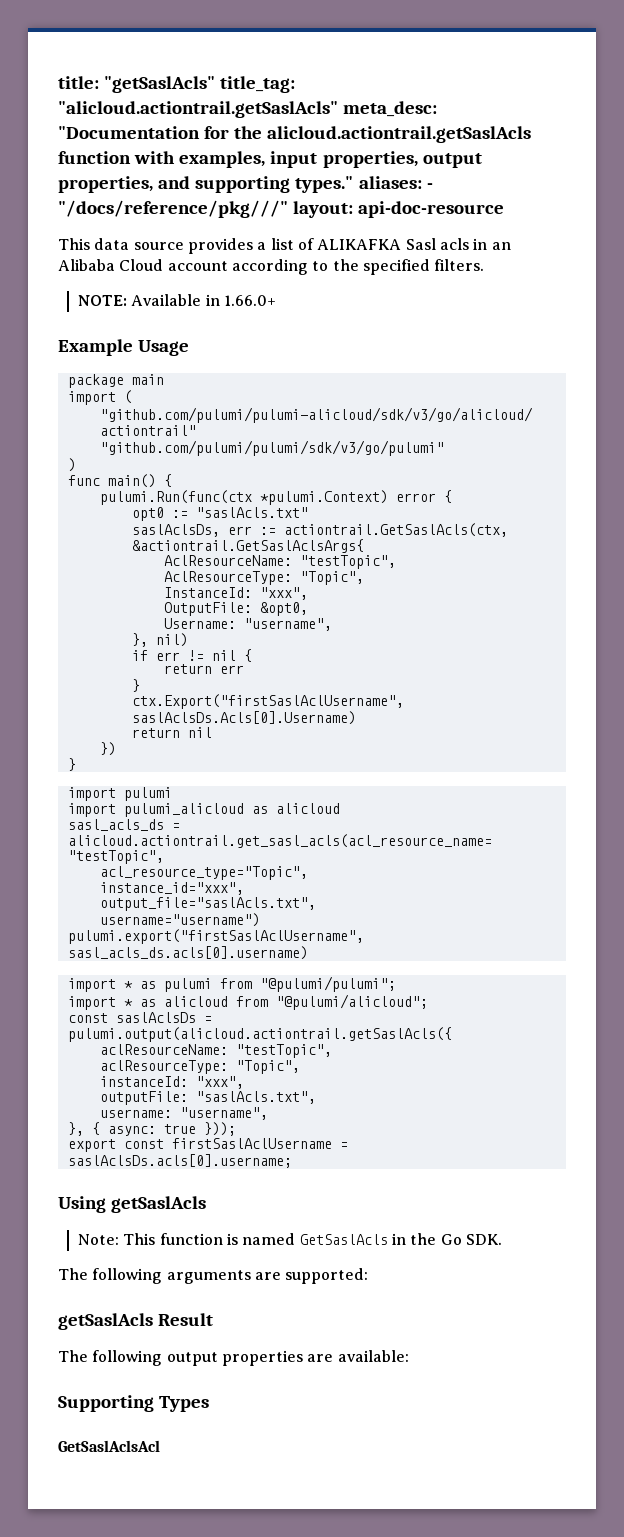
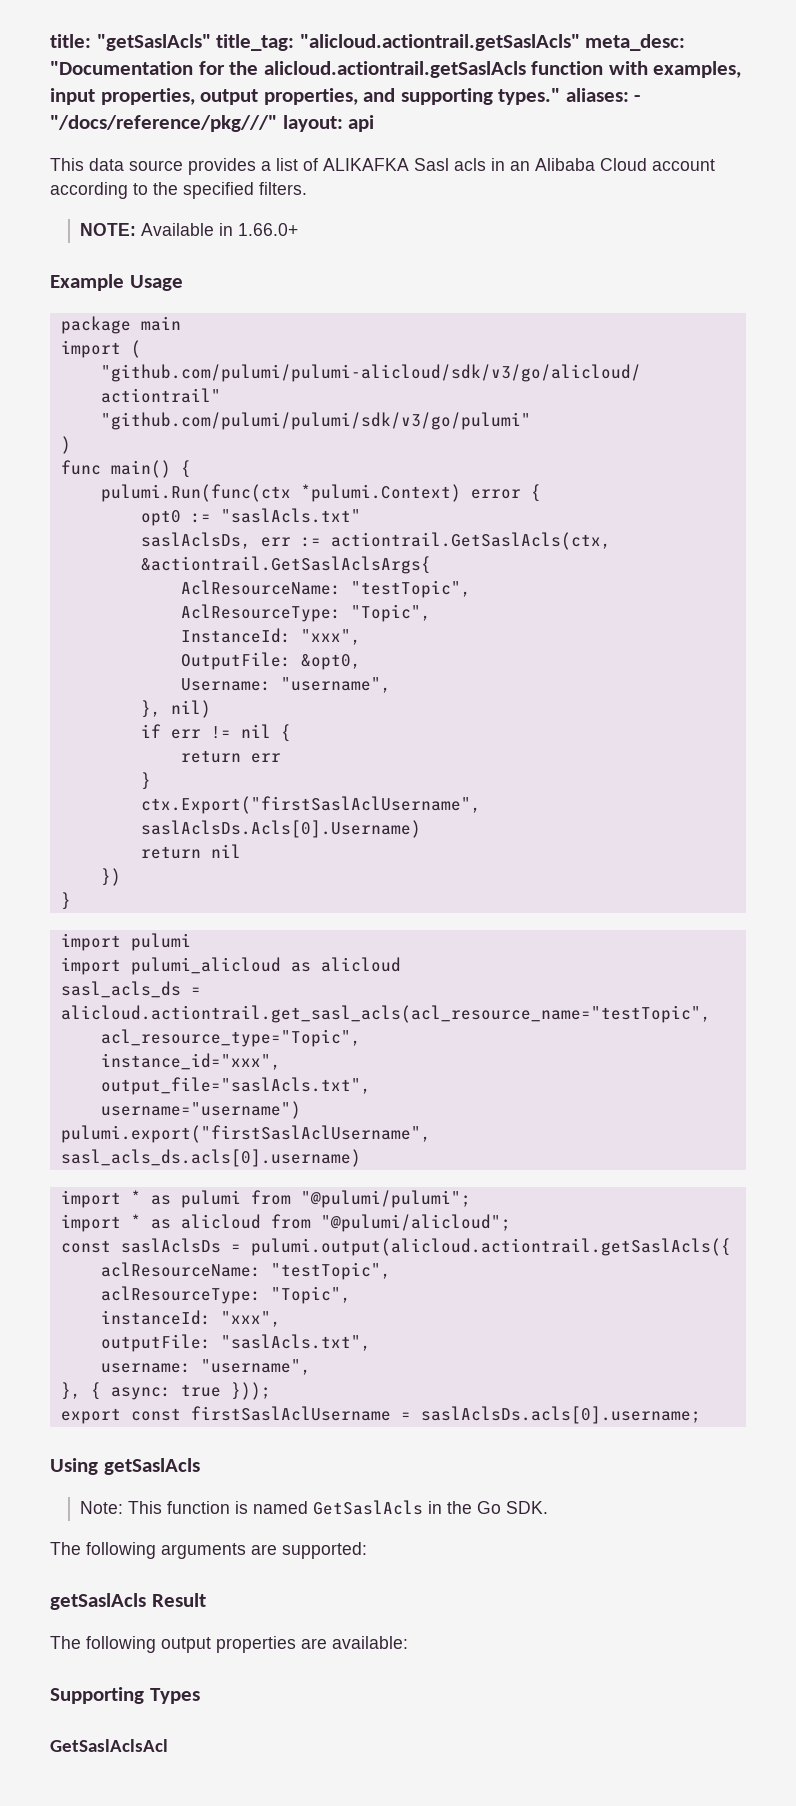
[358,201,505,218] api-doc-resource -> [348,115,375,132] api

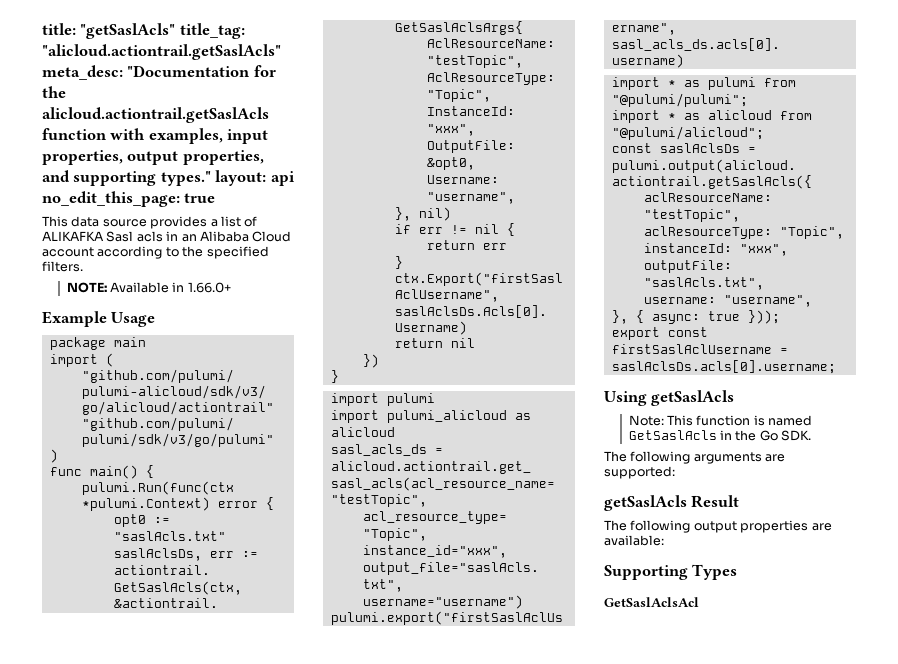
[565,88,641,102] [50,115,277,132] aliases: - "/docs/reference/pkg///" -> (211, 178) none
(375, 123) none -> [42,191,216,207] no_edit_this_page: true

